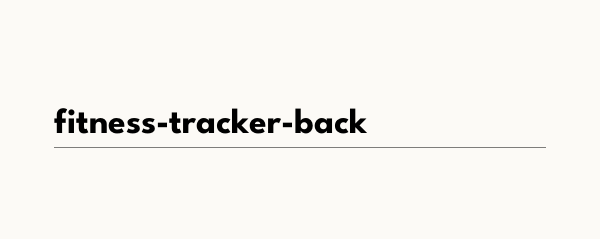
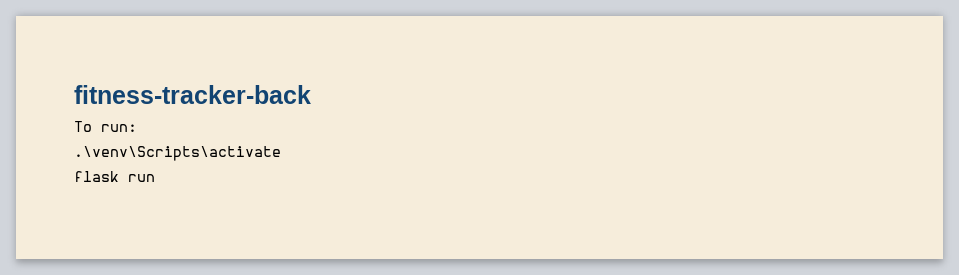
(368, 121) none -> [74,121,137,132] [74,146,281,161] [74,171,155,182] // To run: // .\venv\Scripts\activate // flask run

